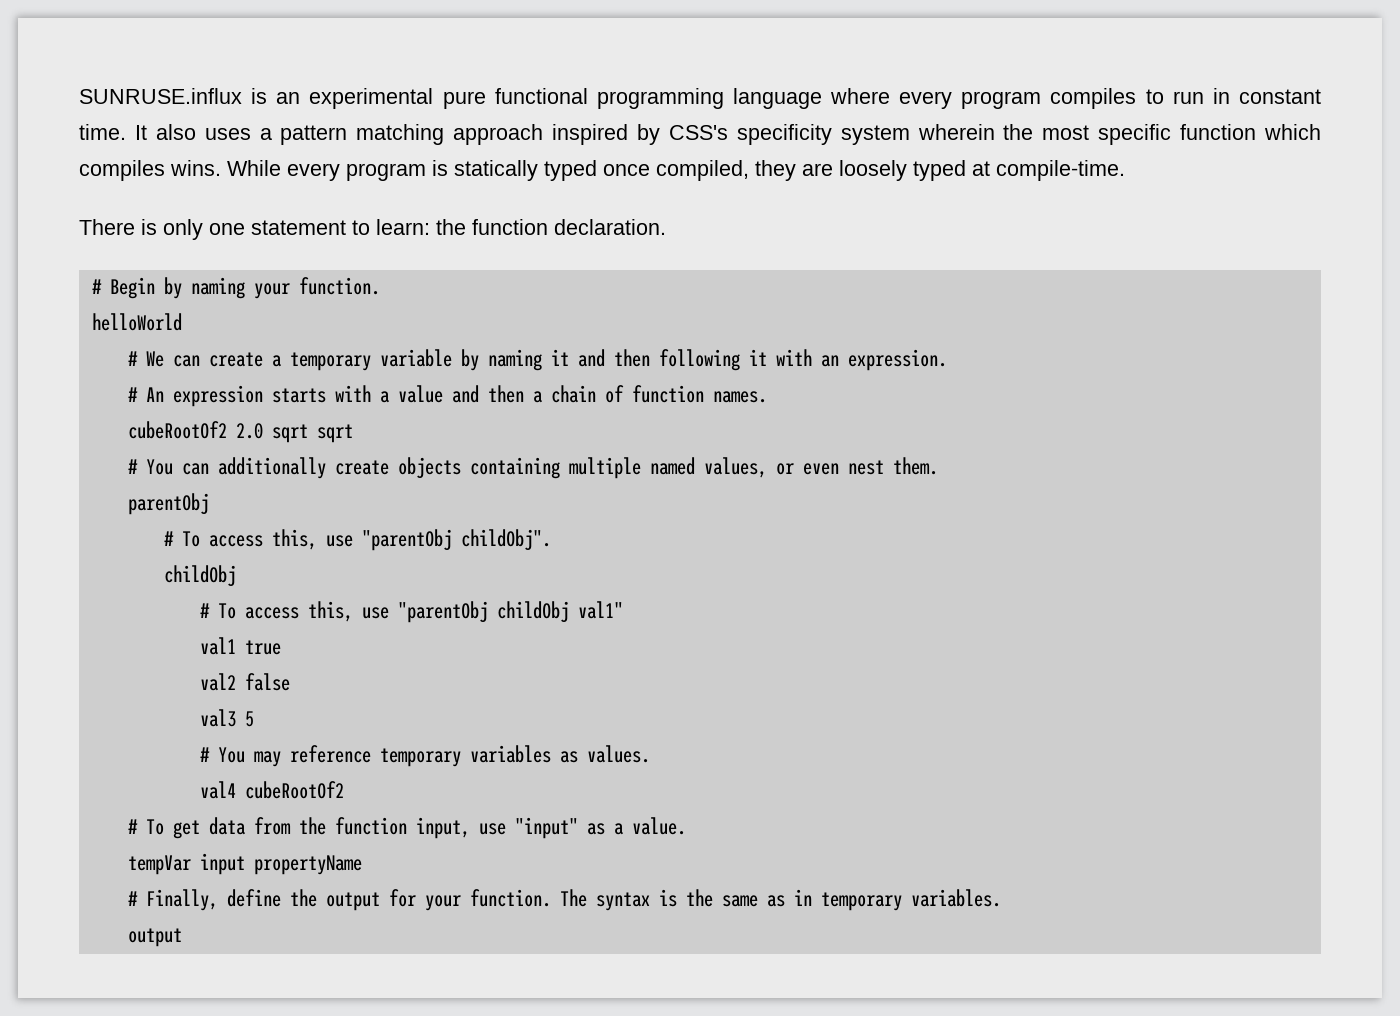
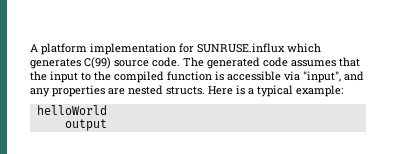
[79,88,1322,109] [79,124,1322,145] [79,160,1125,181] [79,219,666,240] [91,277,380,299] [91,313,182,331] [127,349,947,371] [127,385,767,407] [127,421,353,443] [127,457,938,479] [127,493,209,515] [163,529,551,551] [163,565,236,587] [199,601,623,623] [199,637,281,655] [199,673,290,691] [199,709,254,727] [199,745,650,767] [199,781,344,799] [127,817,686,839] [127,853,362,875] [127,889,1001,911] SUNRUSE.influx is an experimental pure functional programming language where every program compiles to run in constant time. It also uses a pattern matching approach inspired by CSS's specificity system wherein the most specific function which compiles wins. While every program is statically typed once compiled, they are loosely typed at compile-time. // There is only one statement to learn: the function declaration. // # Begin by naming your function. // helloWorld // # We can create a temporary variable by naming it and then following it with an expression. // # An expression starts with a value and then a chain of function names. // cubeRootOf2 2.0 sqrt sqrt // # You can additionally create objects containing multiple named values, or even nest them. // parentObj // # To access this, use "parentObj childObj". // childObj // # To access this, use "parentObj childObj val1" // val1 true // val2 false // val3 5 // # You may reference temporary variables as values. // val4 cubeRootOf2 // # To get data from the function input, use "input" as a value. // tempVar input propertyName // # Finally, define the output for your function. The syntax is the same as in temporary variables. -> [30,43,321,55] [30,57,360,69] [30,71,364,83] [30,85,343,97] [36,105,107,115] A platform implementation for SUNRUSE.influx which generates C(99) source code. The generated code assumes that the input to the compiled function is accessible via "input", and any properties are nested structs. Here is a typical example: // helloWorld

